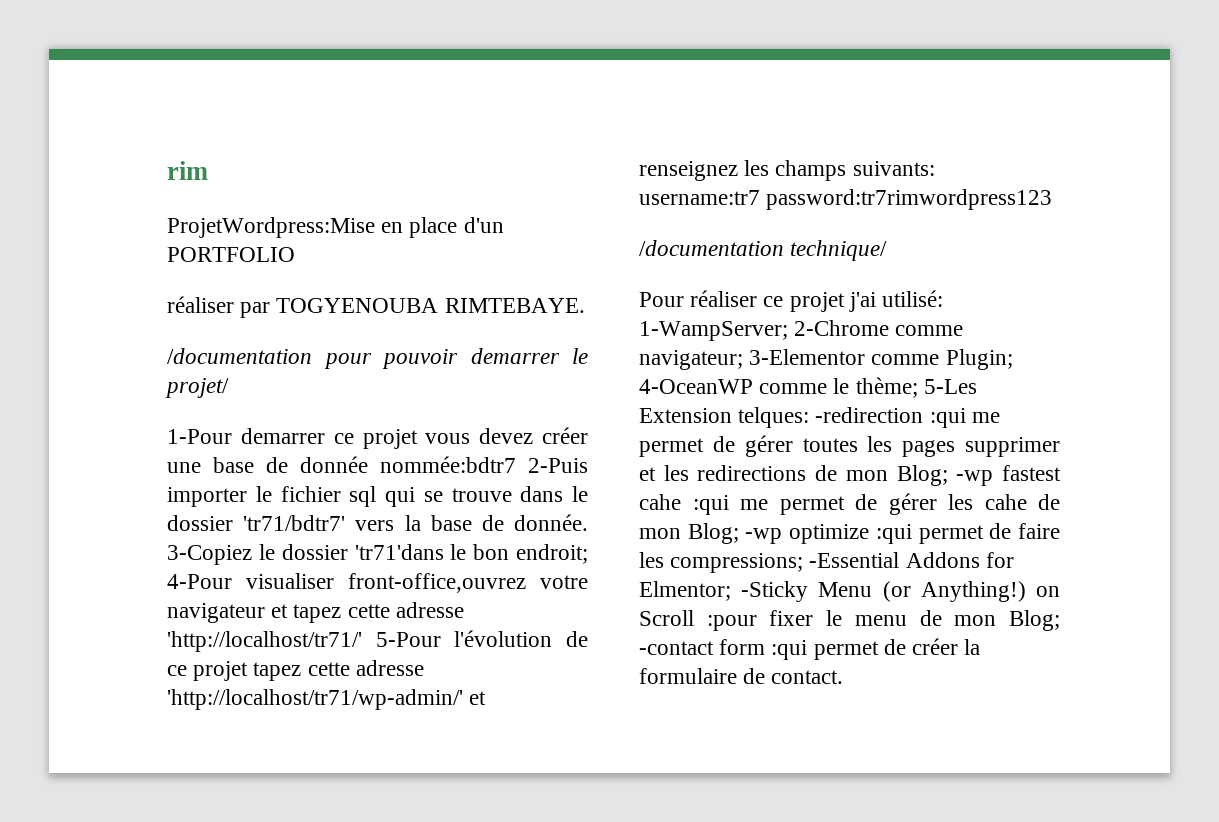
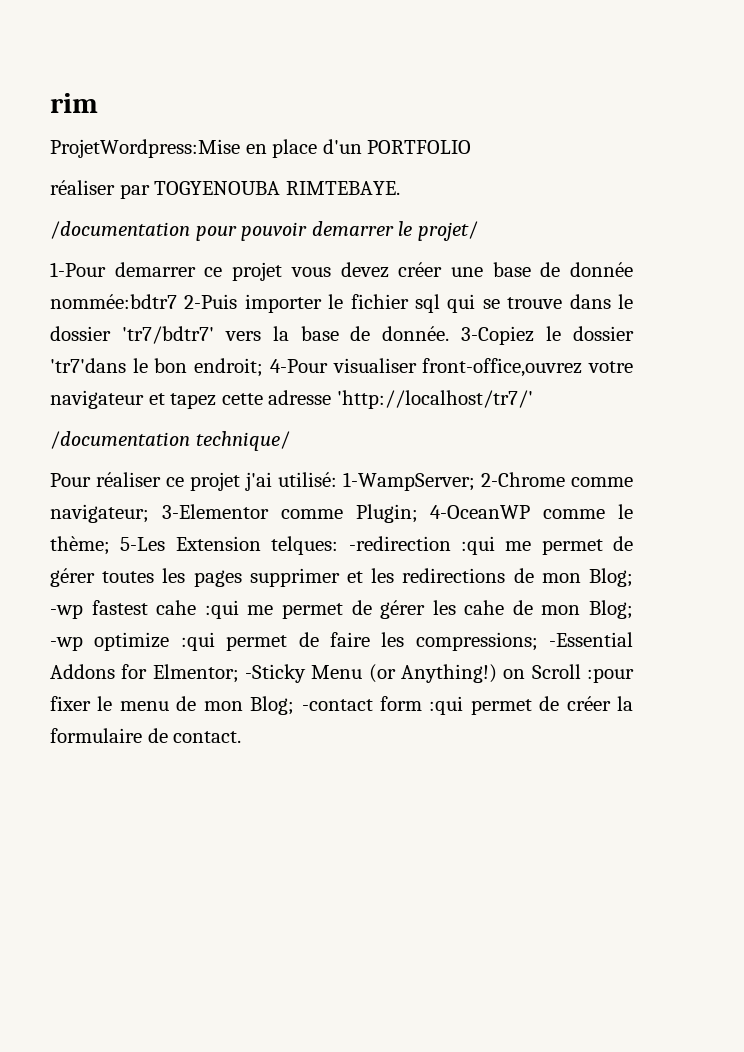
[243,515,346,531] 'tr71/bdtr7' -> [121,326,214,344] 'tr7/bdtr7'
[354,544,444,560] 'tr71'dans -> [50,358,126,373] 'tr7'dans
[167,630,588,652] [167,660,424,681] [167,689,487,710] [639,160,935,181] [639,189,1053,210] 'http://localhost/tr71/' 5-Pour l'évolution de ce projet tapez cette adresse 'http://localhost/tr71/wp-admin/' et renseignez les champs suivants: username:tr7 password:tr7rimwordpress123 -> [336,390,533,409] 'http://localhost/tr7/'

